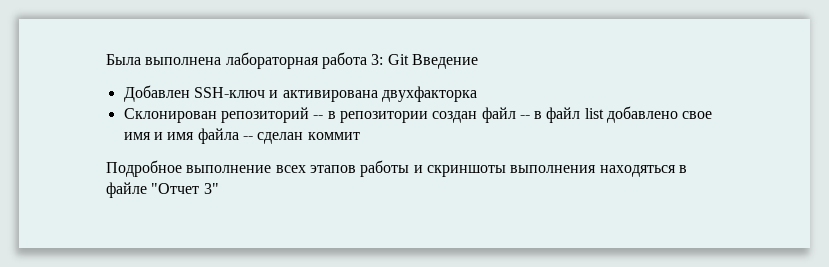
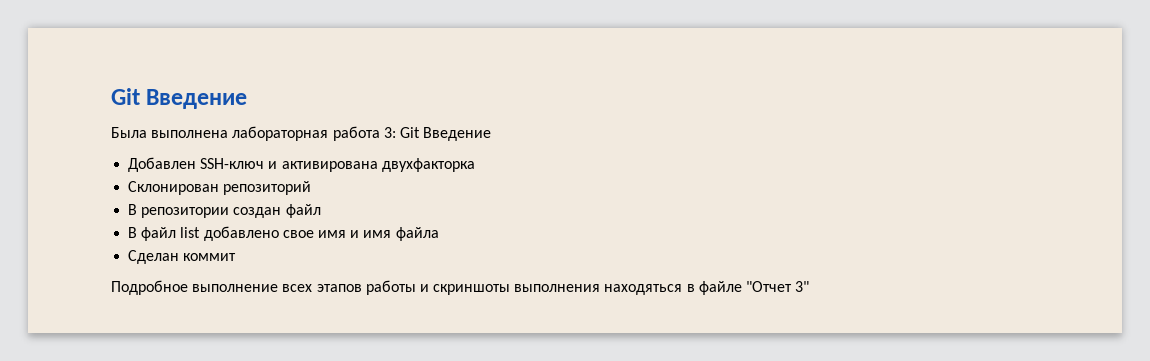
(106, 59) none -> [111,88,248,109] Git Введение //
[313,111,336,119] -- в -> [128,204,138,215] // В
[519,111,543,119] -- в -> [128,227,138,238] // В
[242,132,304,144] -- сделан -> [128,250,180,264] // Сделан

